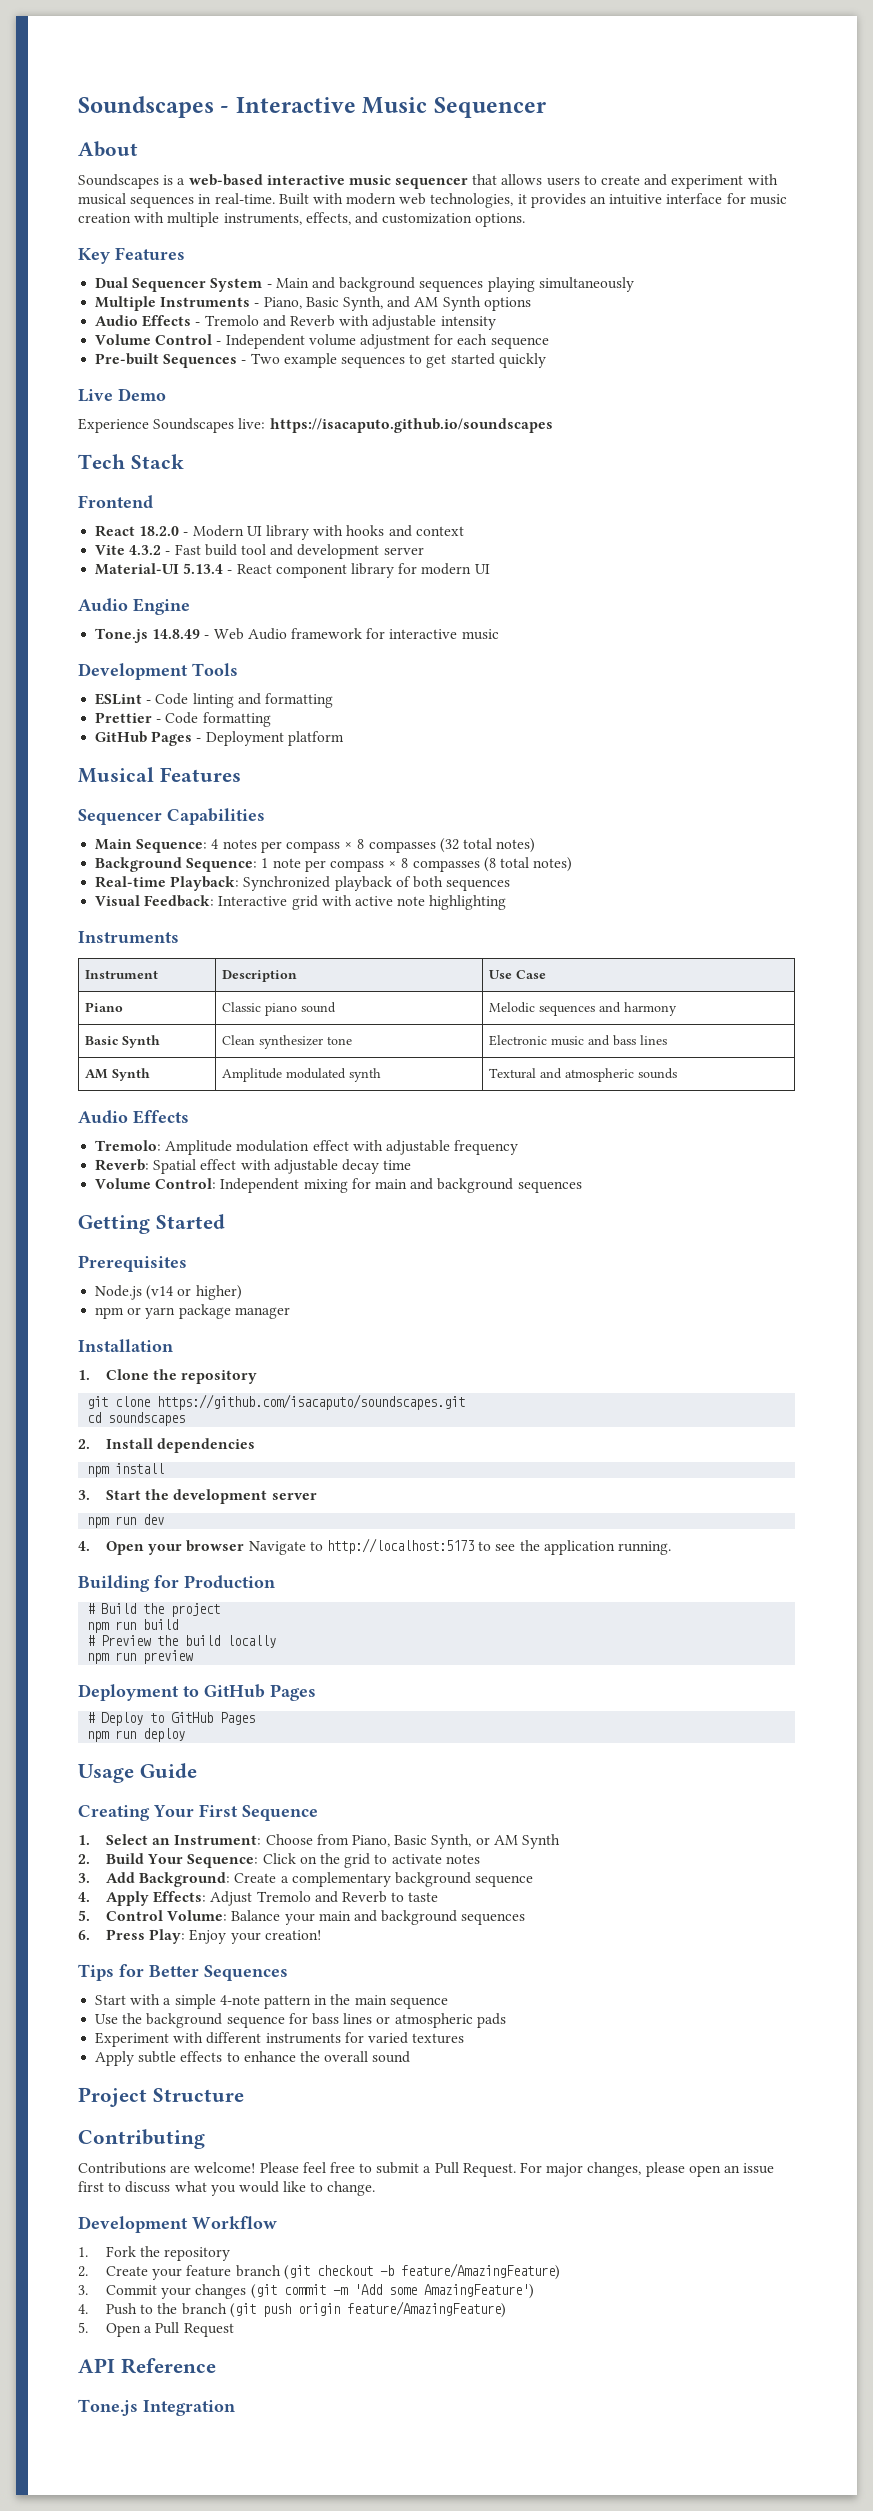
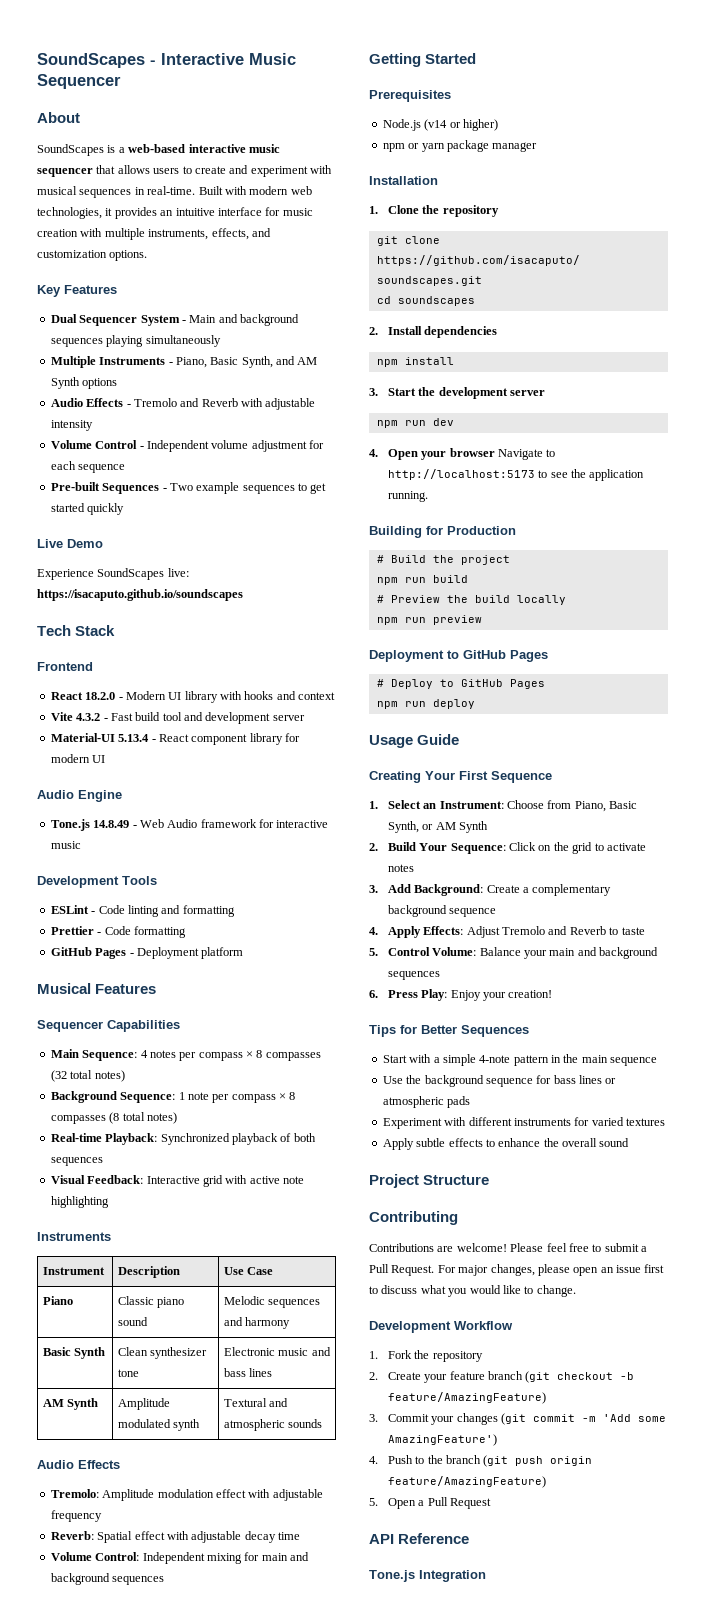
[78,96,214,118] Soundscapes -> [37,53,145,68] SoundScapes
[78,174,159,189] Soundscapes -> [37,144,104,156] SoundScapes
[153,418,235,433] Soundscapes -> [97,568,165,580] SoundScapes

